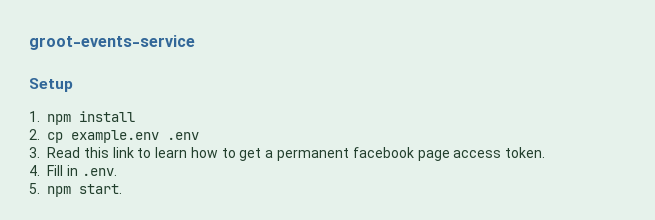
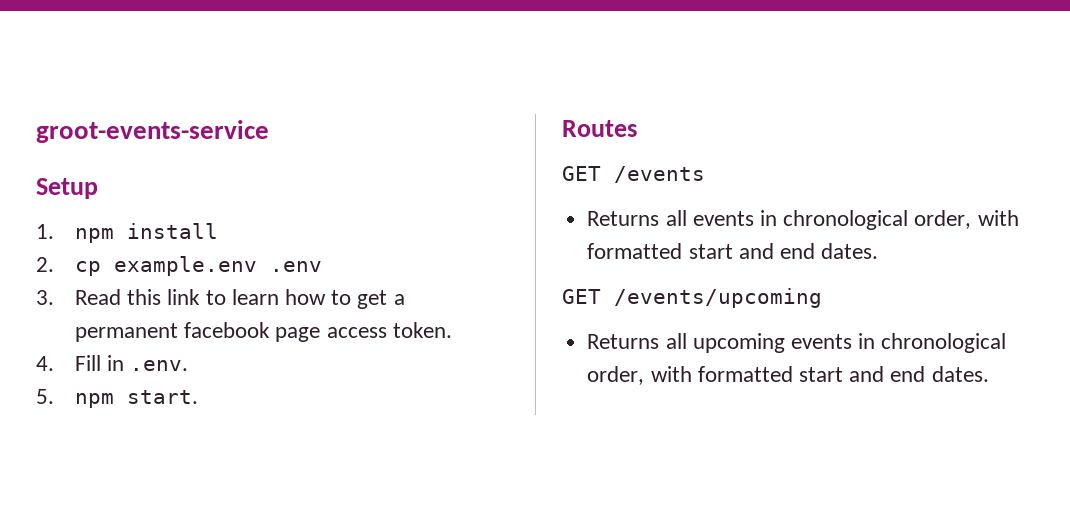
(122, 189) none -> [562,120,637,137] [562,166,705,183] [587,210,1019,230] [587,243,879,259] [562,288,822,308] [587,333,1007,353] [587,366,989,385] // Routes // GET /events // Returns all events in chronological order, with formatted start and end dates. // GET /events/upcoming // Returns all upcoming events in chronological order, with formatted start and end dates.

